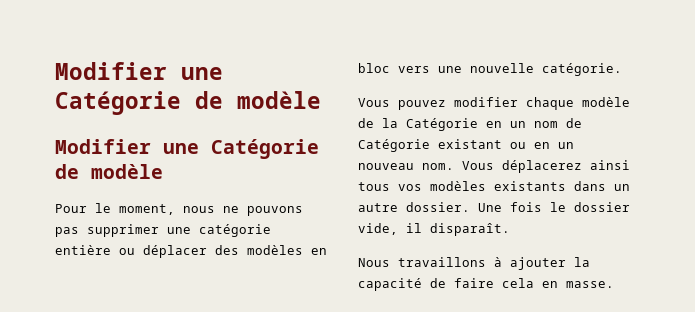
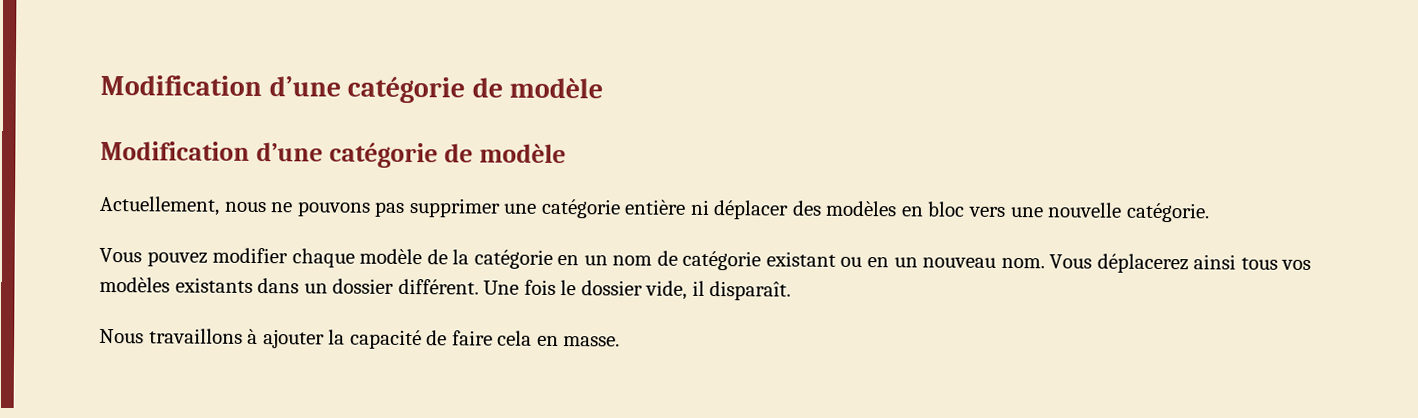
[55,62,223,80] [55,91,321,115] [55,139,319,159] [55,164,163,179] [55,203,175,215] Modifier une Catégorie de modèle // Modifier une Catégorie de modèle // Pour le moment, -> [100,74,604,104] [100,140,567,169] [99,195,220,216] Modification d’une catégorie de modèle // Modification d’une catégorie de modèle // Actuellement,
[119,248,135,255] ou -> [689,199,710,215] ni
[406,118,478,131] Catégorie -> [473,249,553,269] catégorie
[358,139,430,152] Catégorie -> [682,250,762,271] catégorie
[358,202,470,212] autre dossier. -> [332,278,479,295] dossier différent.

